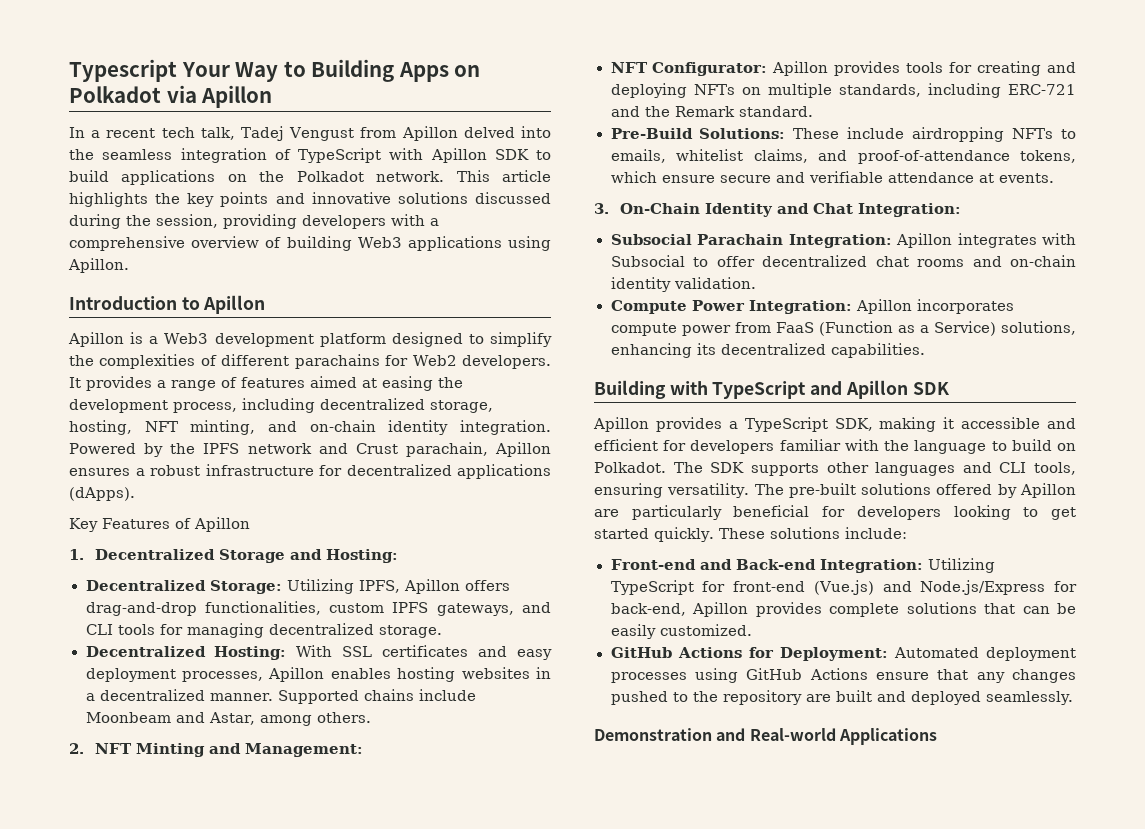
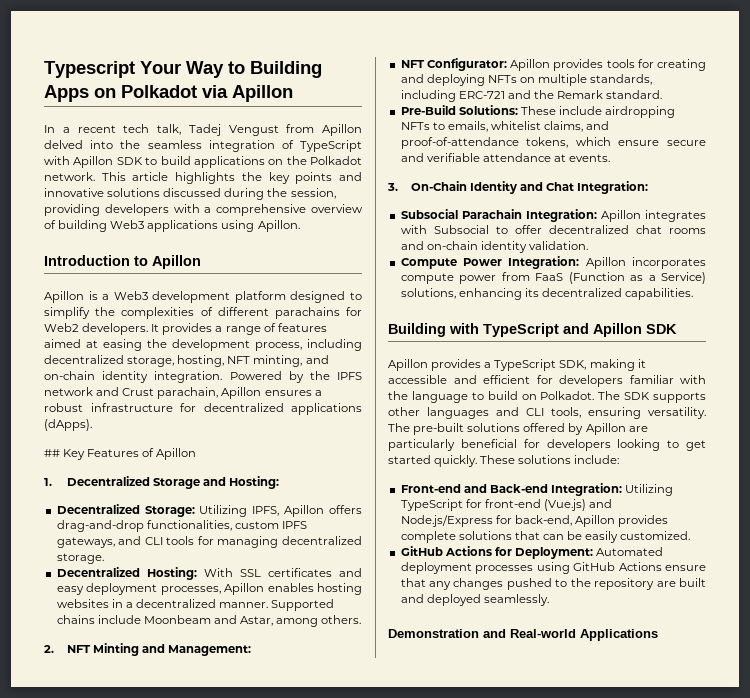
(135, 494) none -> [44,449,60,457] ##

